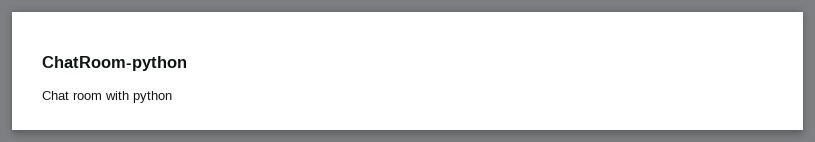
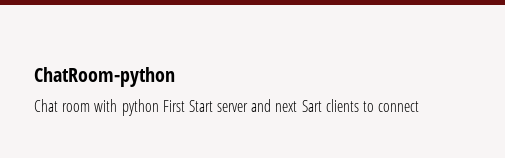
(172, 97) none -> [162,99,420,112] First Start server and next Sart clients to connect

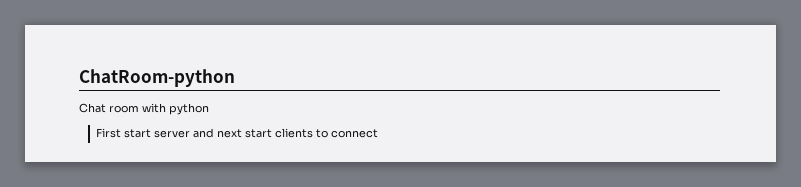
[162,100,213,112] First Start -> [95,128,151,138] // First start
[301,100,322,112] Sart -> [244,129,272,138] start

